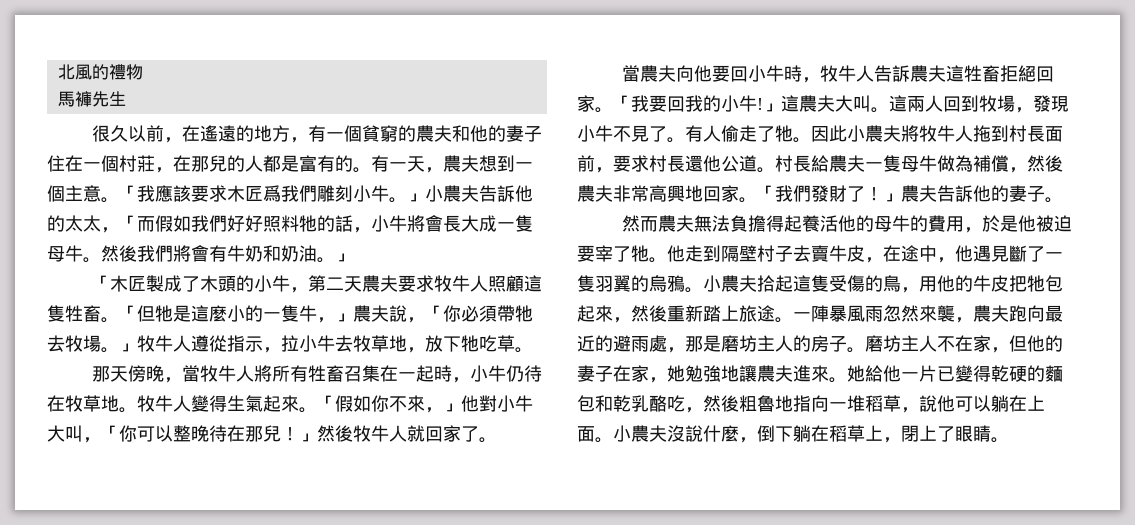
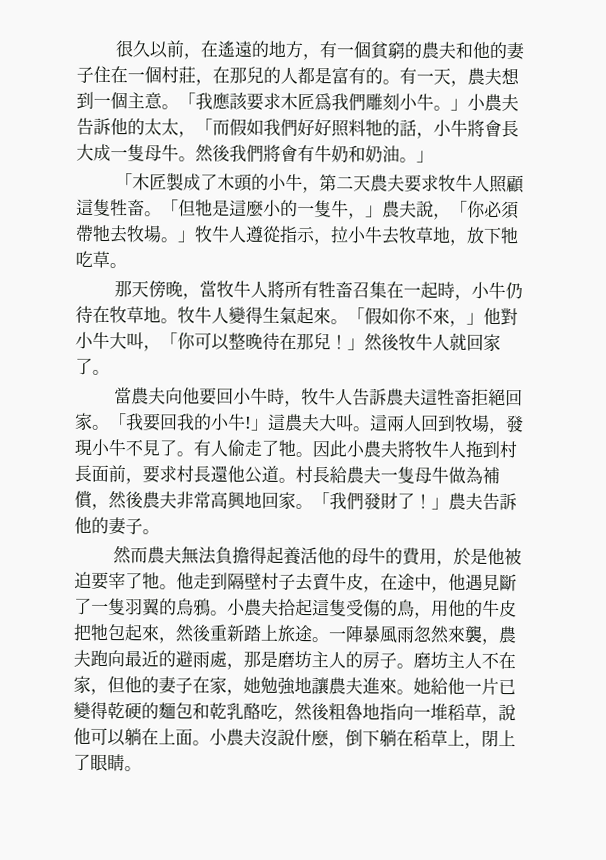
[57,64,143,80] [57,91,126,107] 北風的禮物 // 馬褲先生 // -> (115, 49) none

